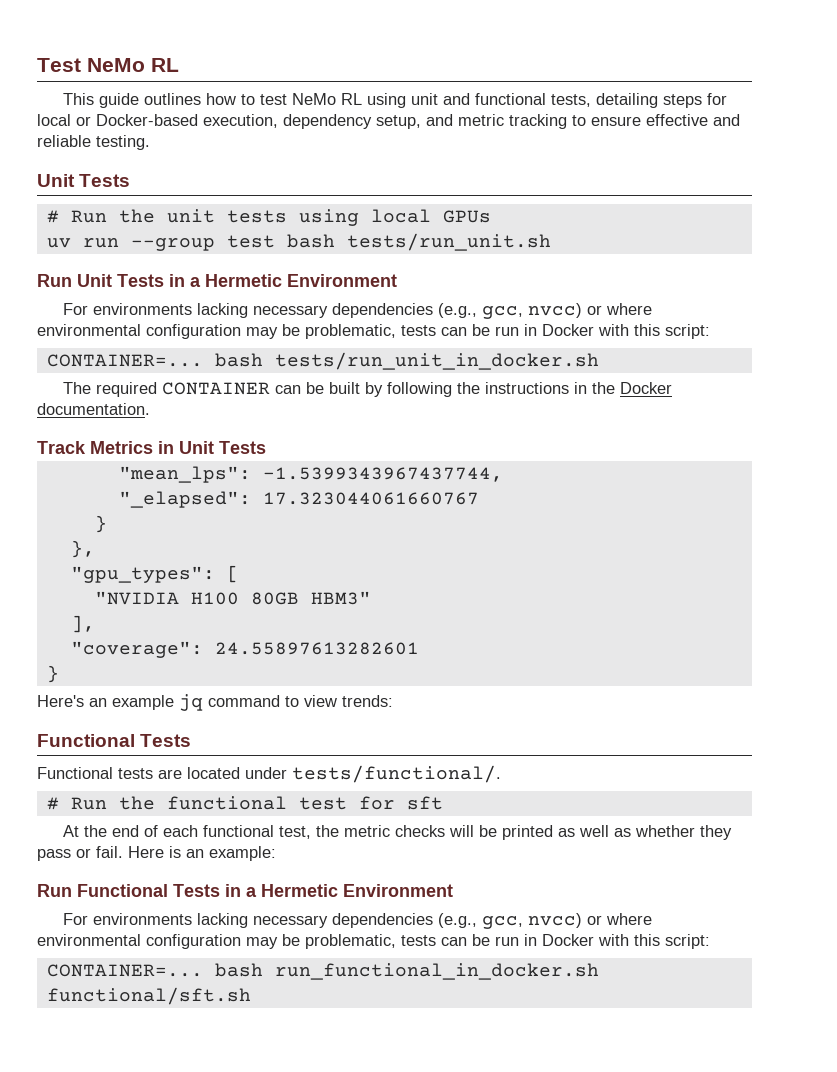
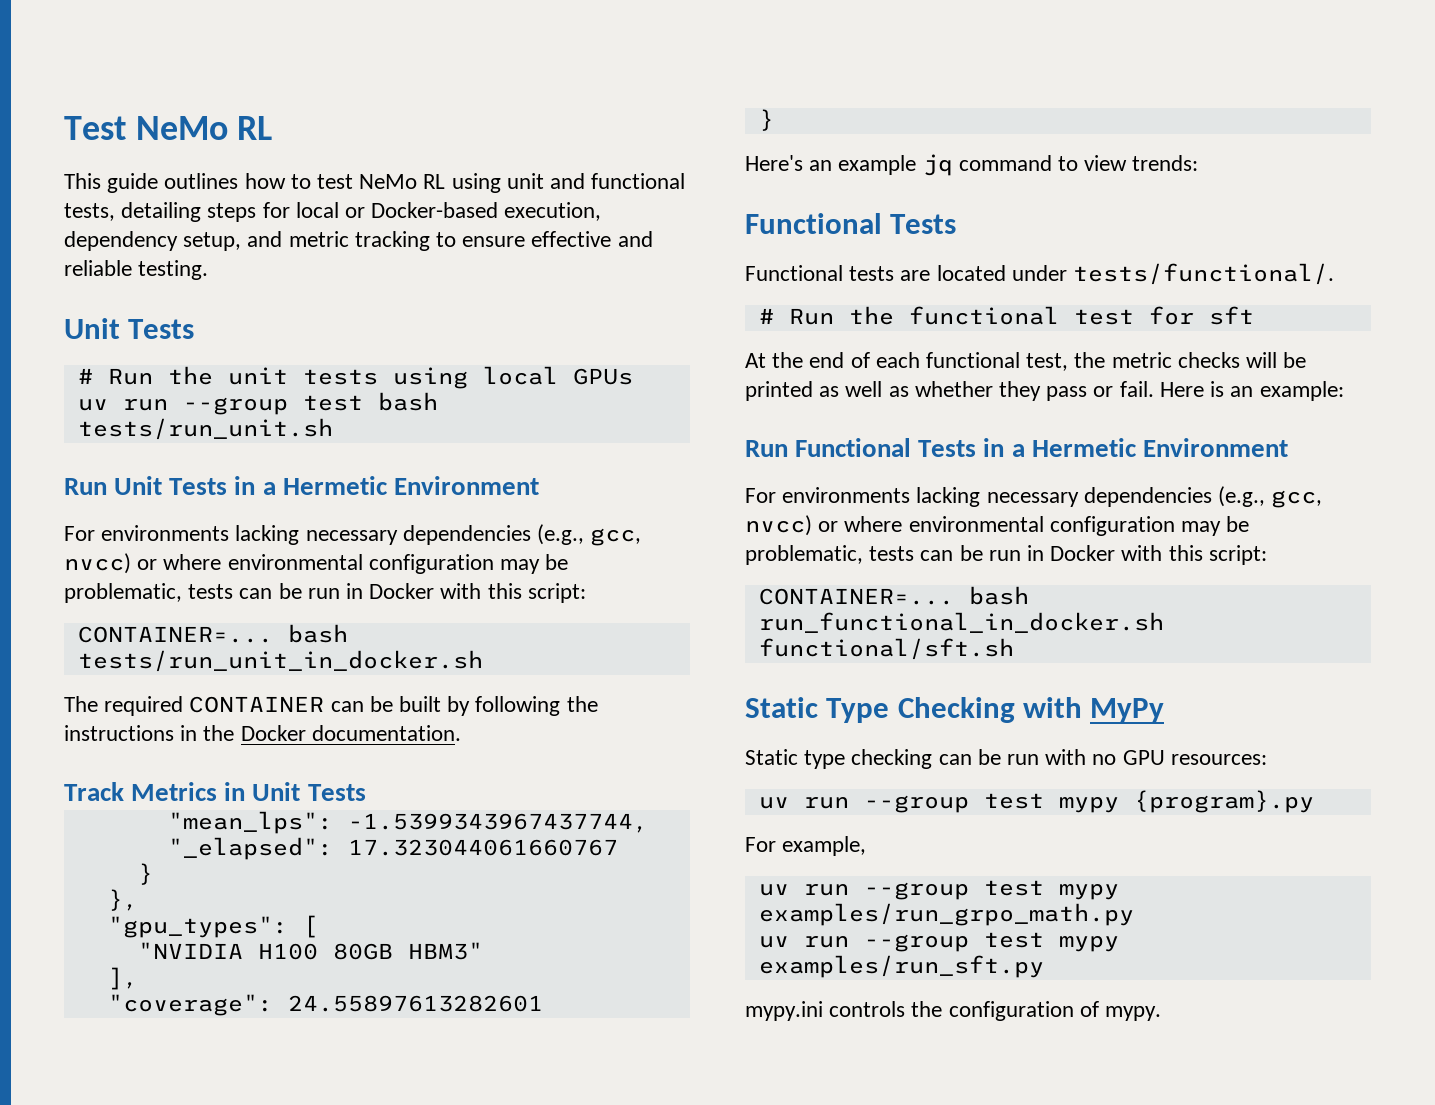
(251, 996) none -> [745,697,1165,723] [745,749,1267,769] [758,790,1314,813] [745,836,867,856] [758,880,1119,900] [758,903,1134,926] [758,932,1119,952] [758,955,1044,978] [745,1001,1162,1021] // Static Type Checking with MyPy // Static type checking can be run with no GPU resources: // uv run --group test mypy {program}.py // For example, // uv run --group test mypy examples/run_grpo_math.py // uv run --group test mypy examples/run_sft.py // mypy.ini controls the configuration of mypy.

